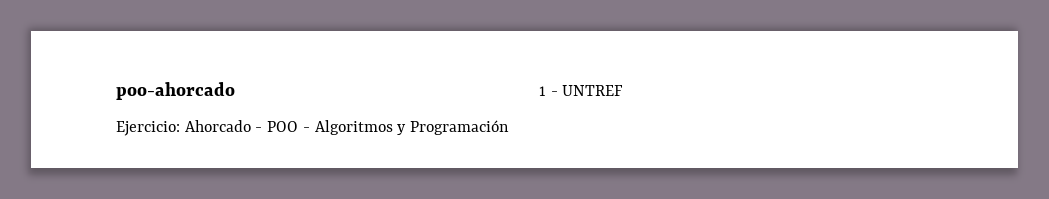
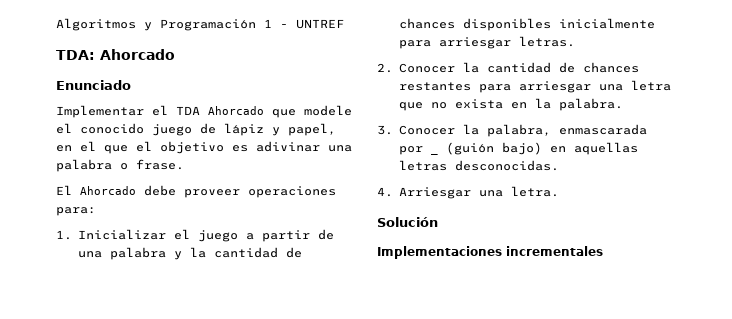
[116,82,235,100] [116,120,310,136] poo-ahorcado // Ejercicio: Ahorcado - POO - -> (56, 24) none
(624, 90) none -> [56,49,175,60] [56,80,131,90] [56,105,352,118] [56,123,336,136] [56,141,352,154] [56,159,184,172] [56,185,336,198] [56,207,96,216] [56,229,334,242] [77,247,302,260] [398,18,655,31] [398,36,575,49] [377,62,639,73] [398,80,671,93] [398,98,623,111] [377,124,647,137] [398,142,638,155] [398,160,559,171] [377,186,559,199] [377,217,438,227] [377,246,603,259] // TDA: Ahorcado // Enunciado // Implementar el TDA Ahorcado que modele el conocido juego de lápiz y papel, en el que el objetivo es adivinar una palabra o frase. // El Ahorcado debe proveer operaciones para: // 1. Inicializar el juego a partir de una palabra y la cantidad de chances disponibles inicialmente para arriesgar letras. // 2. Conocer la cantidad de chances restantes para arriesgar una letra que no exista en la palabra. // 3. Conocer la palabra, enmascarada por _ (guión bajo) en aquellas letras desconocidas. // 4. Arriesgar una letra. // Solución // Implementaciones incrementales

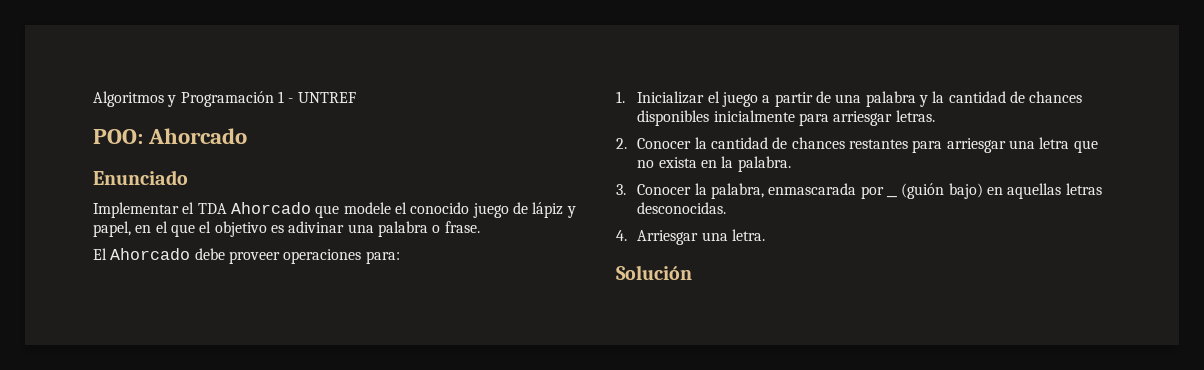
[56,50,95,60] TDA: -> [93,129,143,144] POO:
[377,246,603,259] // Implementaciones incrementales -> (692, 272) none

